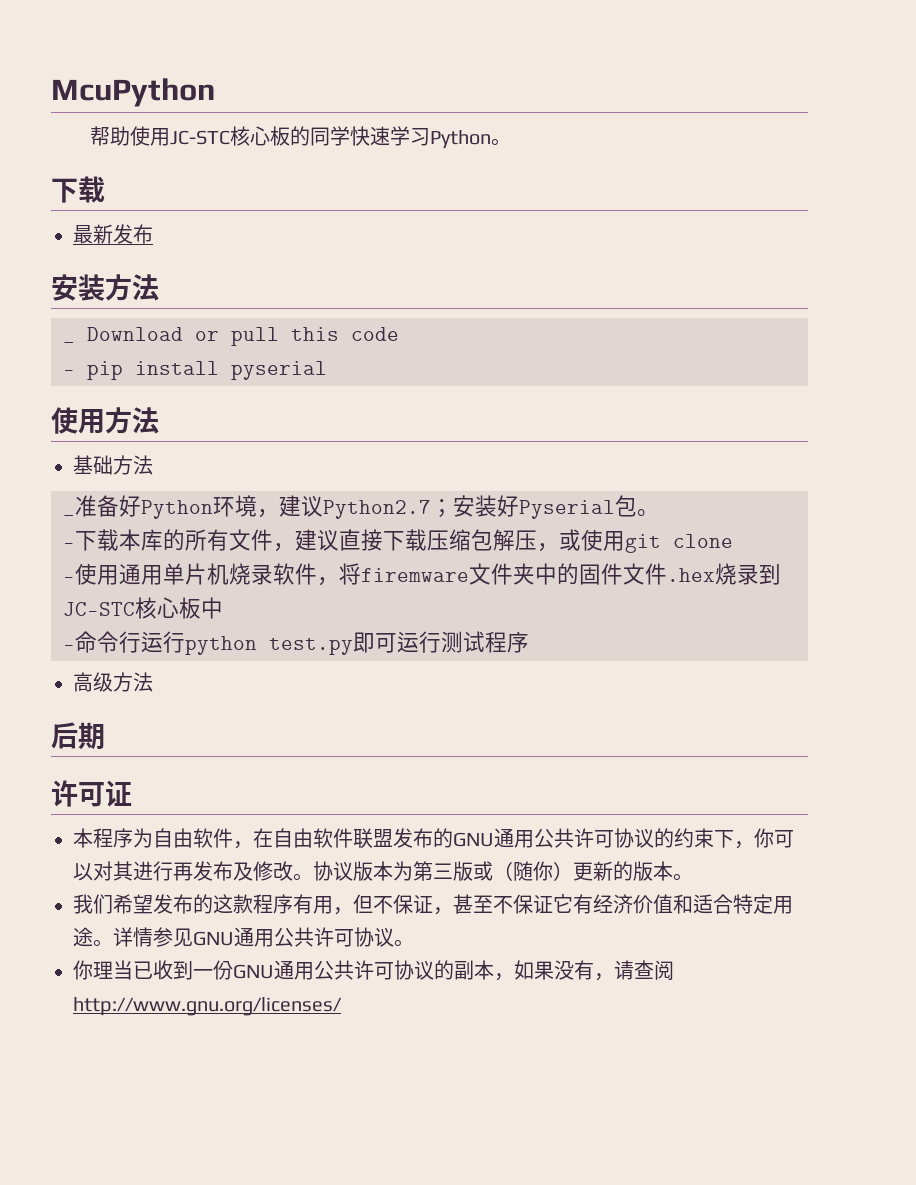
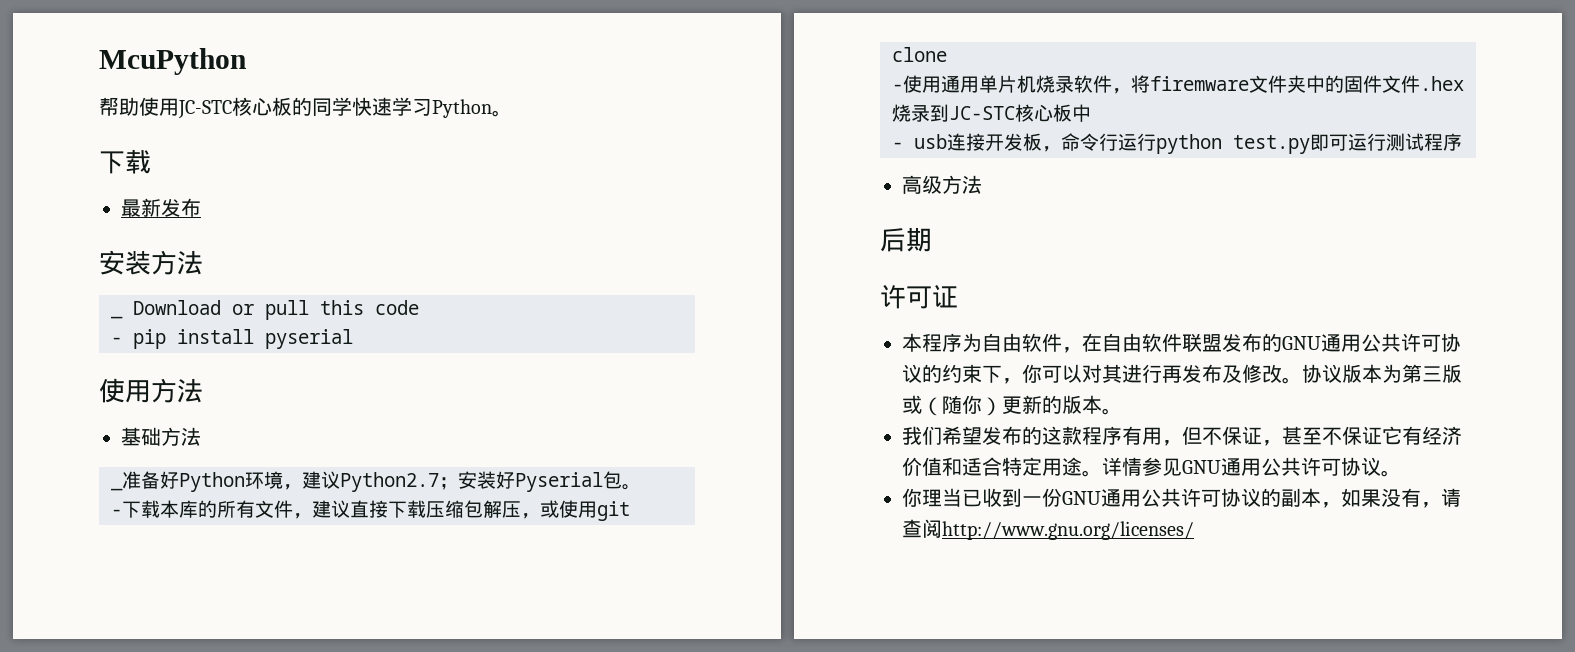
(75, 647) none -> [914,133,1061,152] usb连接开发板，

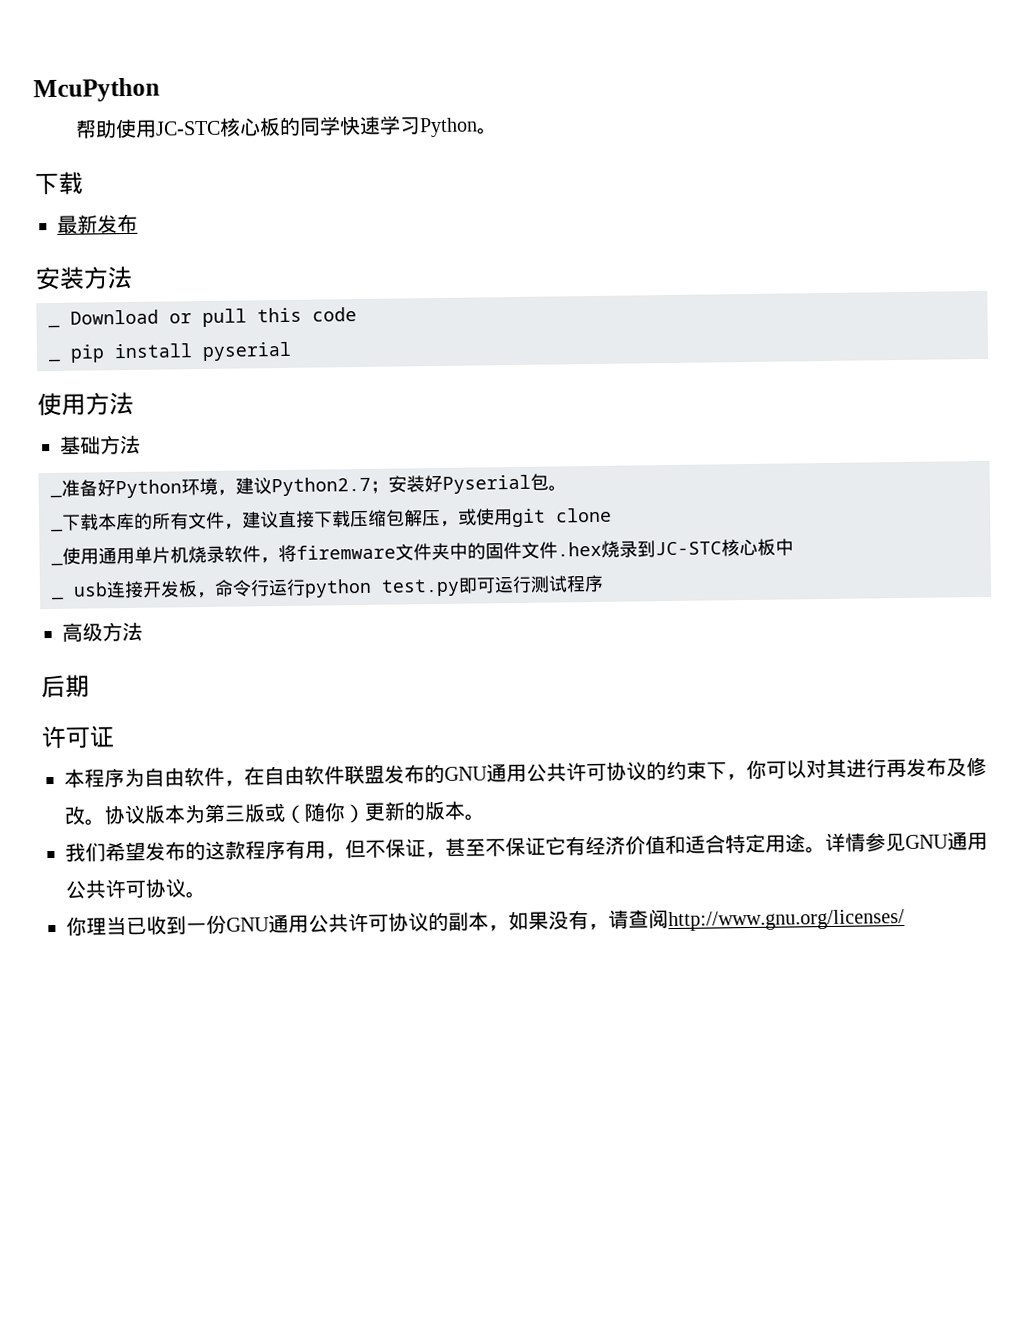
[111,337,122,344] - -> [49,358,61,363] _
[111,509,122,516] - -> [51,528,63,532] _
[892,84,903,91] - -> [51,562,63,566] _
[892,142,903,149] - -> [52,596,64,600] _

